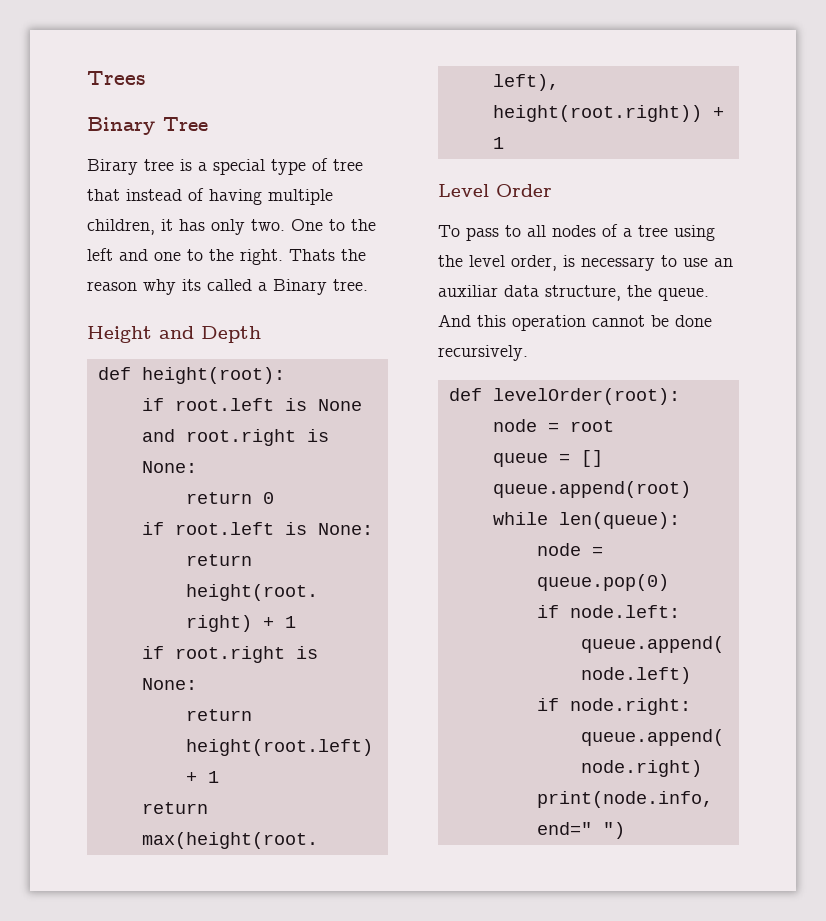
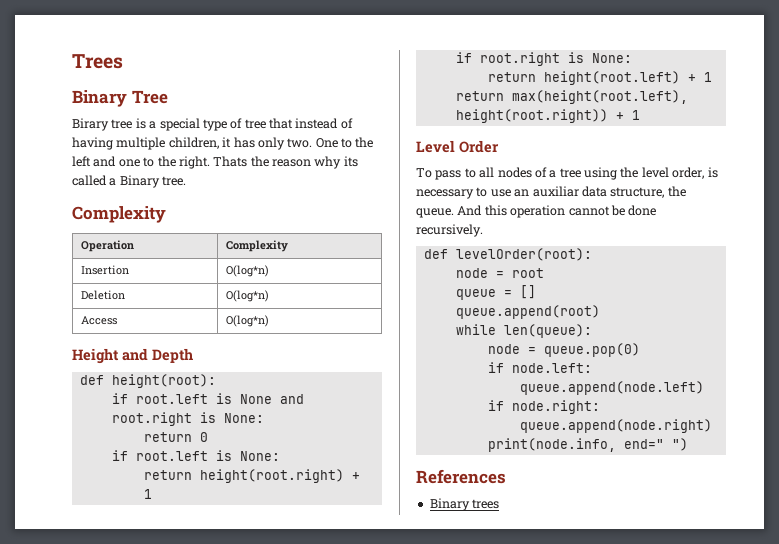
(368, 285) none -> [72,206,166,223] [80,240,134,252] [225,240,288,252] [80,265,129,275] [225,265,269,277] [80,290,125,300] [225,290,269,302] [80,316,117,325] [225,315,269,327] // Complexity // Operation | Complexity // Insertion | O(log*n) // Deletion | O(log*n) // Access | O(log*n)
(625, 830) none -> [416,469,506,484] [429,498,500,511] // References // Binary trees

